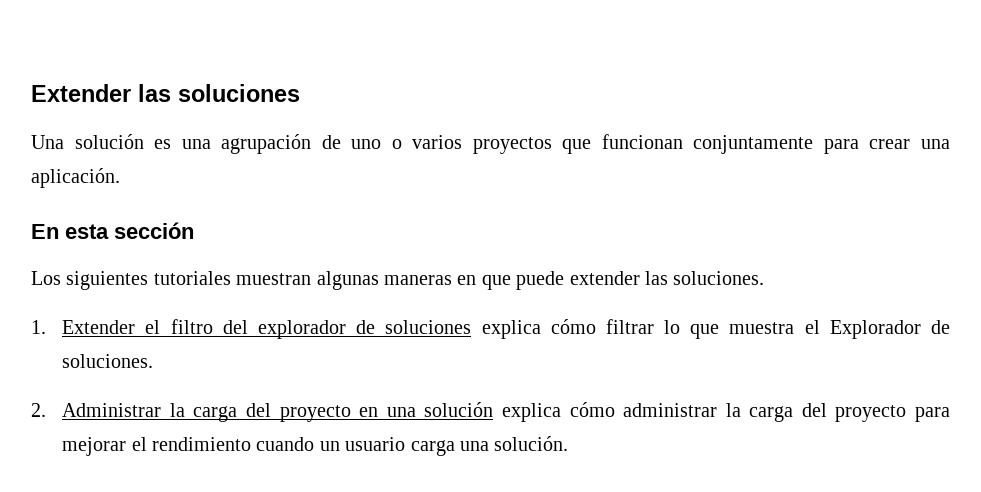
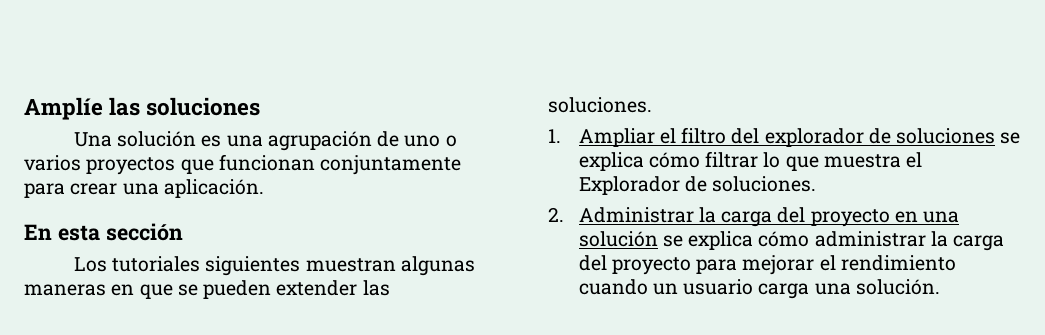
[31,84,131,102] Extender -> [24,97,103,120] Amplíe
[66,271,231,290] siguientes tutoriales -> [112,256,301,276] tutoriales siguientes
[516,271,565,290] puede -> [177,280,272,299] se pueden
[62,320,136,334] Extender -> [578,128,655,147] Ampliar
(472, 327) none -> [1000,132,1021,144] se
(494, 409) none -> [662,235,683,247] se

